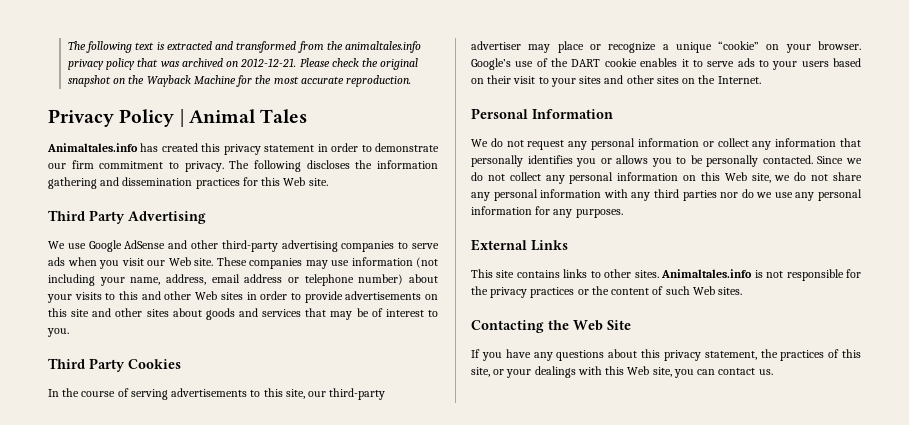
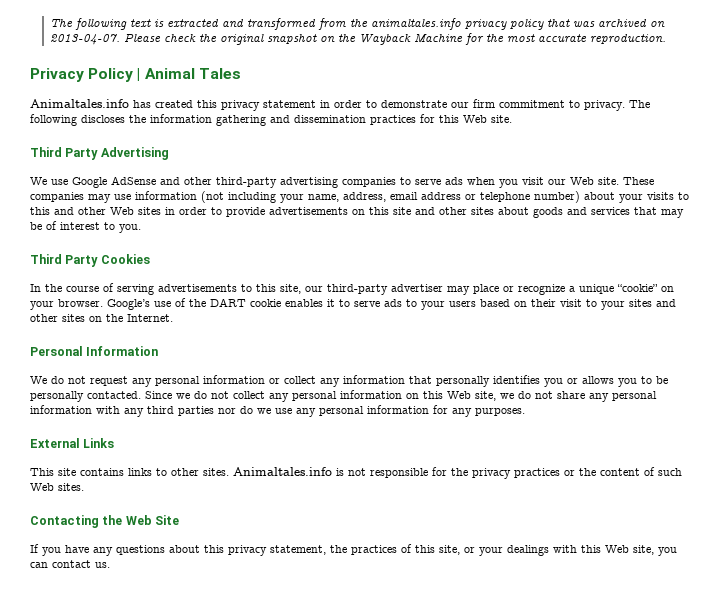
[240,58,297,67] 2012-12-21. -> [50,34,121,45] 2013-04-07.

